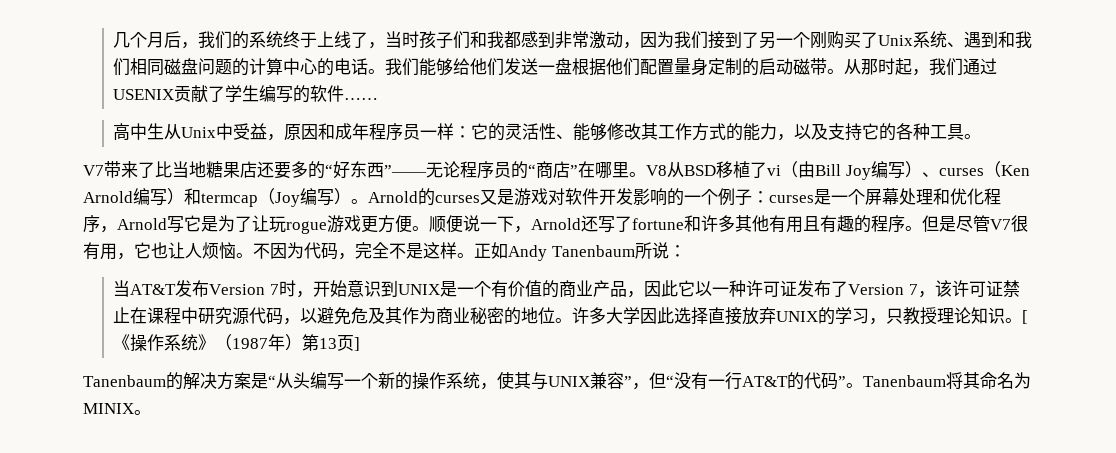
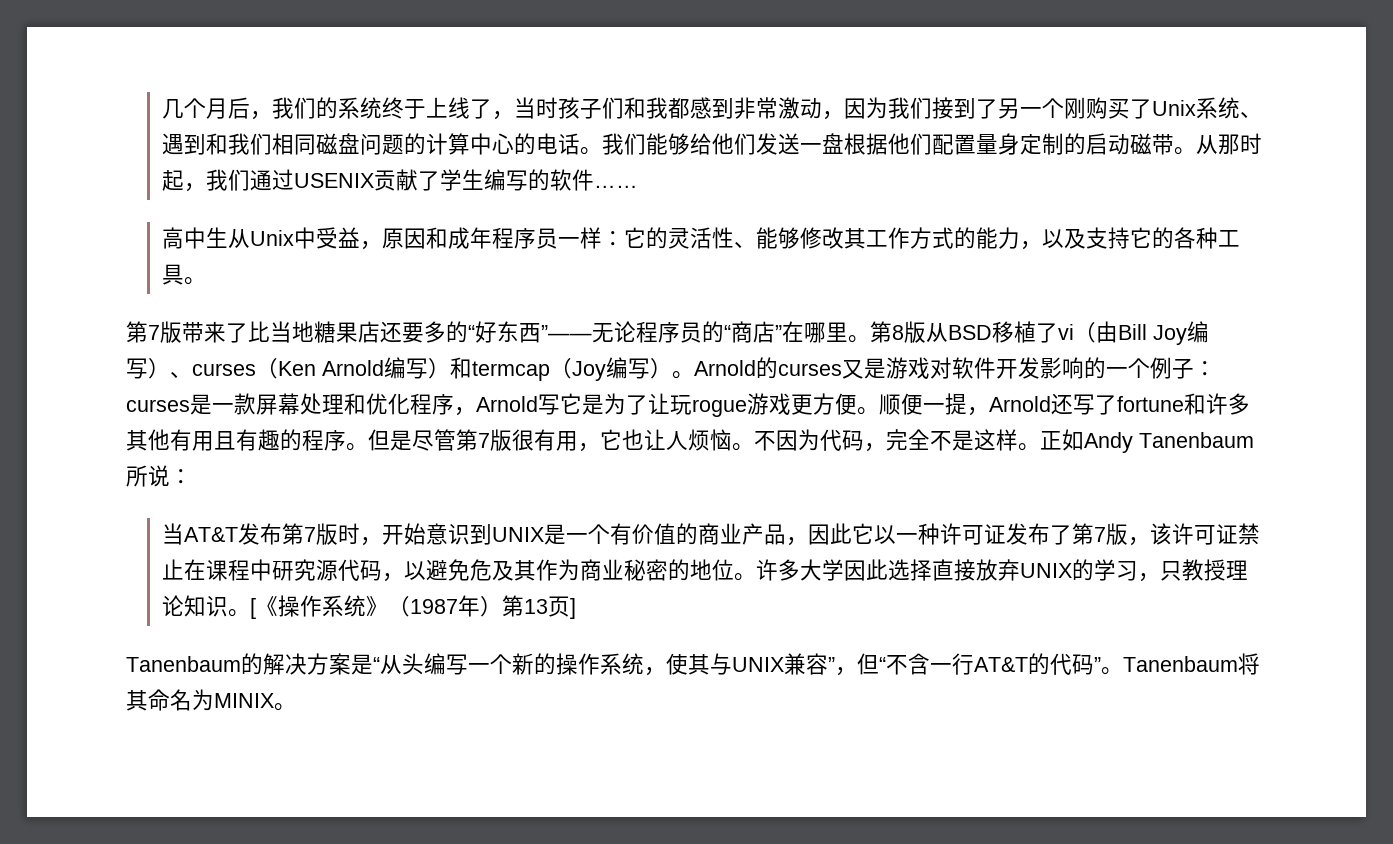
[83,165,104,176] V7 -> [126,321,182,343] 第7版
[646,165,667,176] V8 -> [870,321,926,343] 第8版
[848,189,865,205] 个 -> [234,393,256,415] 款
[463,215,514,232] 说一下 -> [923,393,967,415] 一提
[990,219,1011,230] V7 -> [456,429,512,451] 第7版
[209,284,280,295] Version 7 -> [281,523,338,545] 第7版
[848,284,918,295] Version 7 -> [1071,523,1128,545] 第7版
[674,372,708,390] 没有 -> [886,653,930,675] 不含

